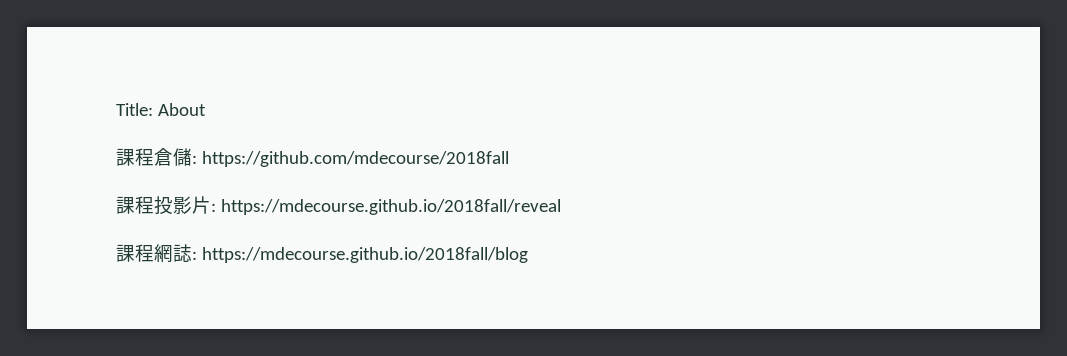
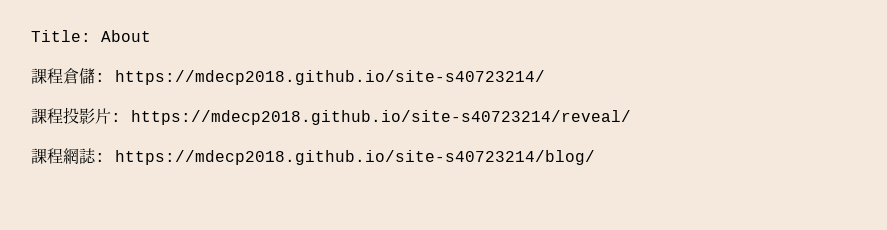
[201,151,509,167] https://github.com/mdecourse/2018fall -> [115,70,545,85] https://mdecp2018.github.io/site-s40723214/
[220,199,561,215] https://mdecourse.github.io/2018fall/reveal -> [131,110,631,125] https://mdecp2018.github.io/site-s40723214/reveal/
[201,247,528,263] https://mdecourse.github.io/2018fall/blog -> [115,150,595,165] https://mdecp2018.github.io/site-s40723214/blog/

